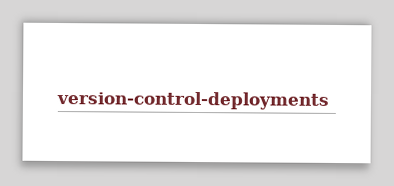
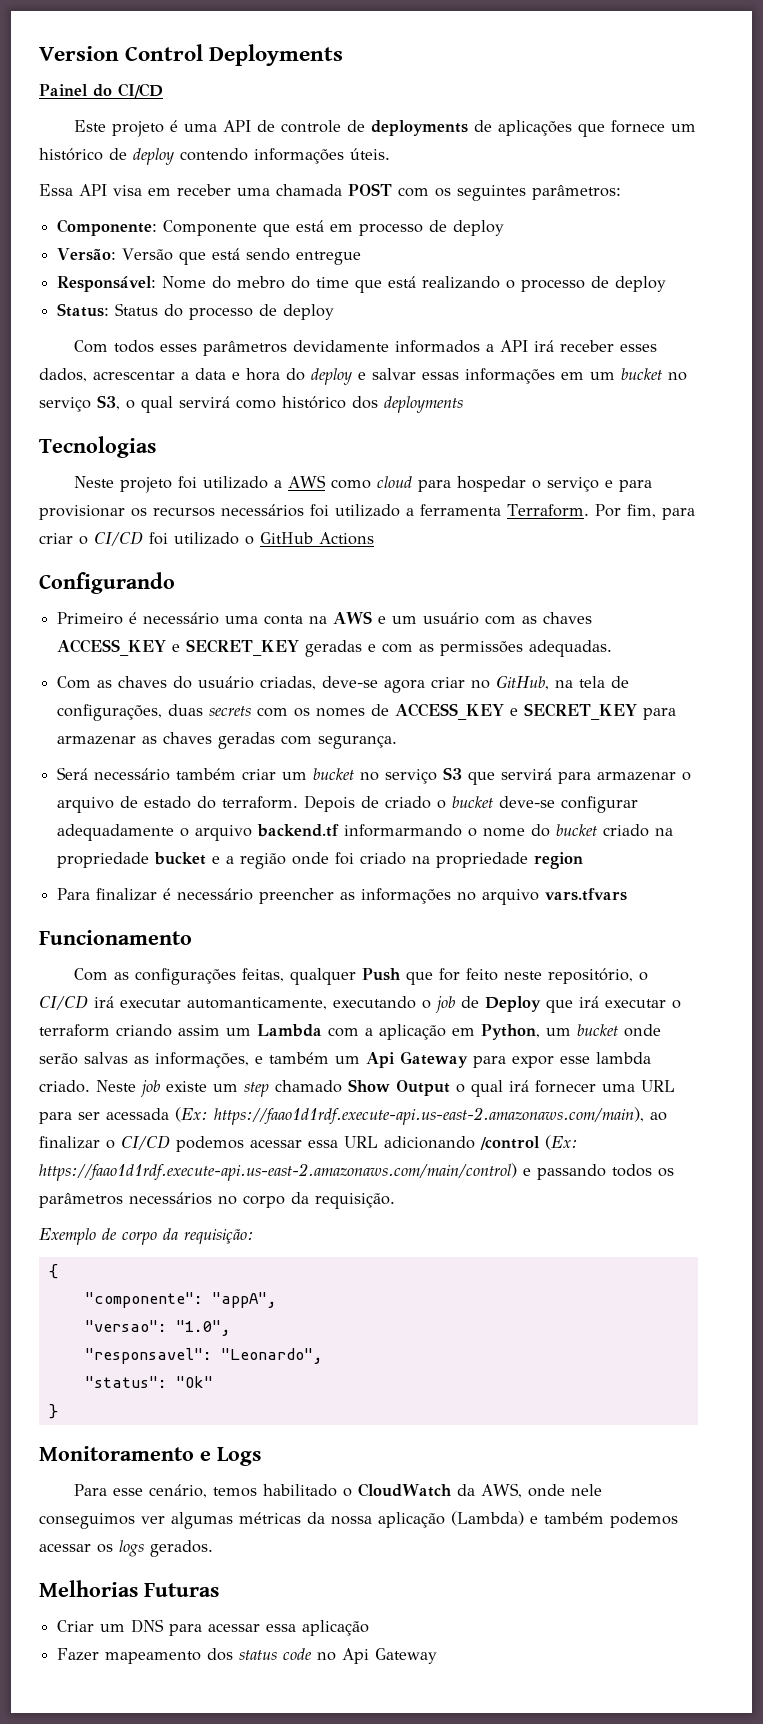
[56,90,330,110] version-control-deployments -> [39,44,344,66] [39,83,163,98] [73,120,696,137] [39,148,390,165] [39,183,621,201] [57,219,505,237] [57,248,362,265] [57,276,667,293] [57,303,335,320] [73,340,657,356] [39,368,687,385] [39,395,463,413] [39,436,156,458] [73,475,652,493] [39,504,695,520] [39,531,374,546] [39,572,175,594] [57,611,593,625] [57,639,613,657] [57,675,630,693] [57,703,677,721] [57,732,398,749] [57,767,692,785] [57,795,639,813] [57,824,674,841] [57,852,584,869] [57,888,628,905] [39,930,192,945] [73,968,648,985] [39,995,681,1013] [39,1024,661,1040] [39,1051,651,1068] [39,1079,675,1097] [39,1107,667,1125] [39,1135,578,1152] [39,1163,674,1181] [39,1192,395,1209] [39,1228,254,1245] [48,1264,58,1279] [84,1292,277,1308] [84,1320,231,1336] [84,1348,323,1364] [84,1376,213,1388] [48,1404,58,1419] [39,1446,261,1466] [73,1483,602,1498] [39,1511,678,1529] [39,1540,213,1557] [39,1580,219,1597] [57,1619,370,1636] [57,1648,438,1664] Version Control Deployments // Painel do CI/CD // Este projeto é uma API de controle de deployments de aplicações que fornece um histórico de deploy contendo informações úteis. // Essa API visa em receber uma chamada POST com os seguintes parâmetros: // Componente: Componente que está em processo de deploy // Versão: Versão que está sendo entregue // Responsável: Nome do mebro do time que está realizando o processo de deploy // Status: Status do processo de deploy // Com todos esses parâmetros devidamente informados a API irá receber esses dados, acrescentar a data e hora do deploy e salvar essas informações em um bucket no serviço S3, o qual servirá como histórico dos deployments // Tecnologias // Neste projeto foi utilizado a AWS como cloud para hospedar o serviço e para provisionar os recursos necessários foi utilizado a ferramenta Terraform. Por fim, para criar o CI/CD foi utilizado o GitHub Actions // Configurando // Primeiro é necessário uma conta na AWS e um usuário com as chaves ACCESS_KEY e SECRET_KEY geradas e com as permissões adequadas. // Com as chaves do usuário criadas, deve-se agora criar no GitHub, na tela de configurações, duas secrets com os nomes de ACCESS_KEY e SECRET_KEY para armazenar as chaves geradas com segurança. // Será necessário também criar um bucket no serviço S3 que servirá para armazenar o arquivo de estado do terraform. Depois de criado o bucket deve-se configurar adequadamente o arquivo backend.tf informarmando o nome do bucket criado na propriedade bucket e a região onde foi criado na propriedade region // Para finalizar é necessário preencher as informações no arquivo vars.tfvars // Funcionamento // Com as configurações feitas, qualquer Push que for feito neste repositório, o CI/CD irá executar automanticamente, executando o job de Deploy que irá executar o terraform criando assim um Lambda com a aplicação em Python, um bucket onde serão salvas as informações, e também um Api Gateway para expor esse lambda criado. Neste job existe um step chamado Show Output o qual irá fornecer uma URL para ser acessada (Ex: https://faao1d1rdf.execute-api.us-east-2.amazonaws.com/main), ao finalizar o CI/CD podemos acessar essa URL adicionando /control (Ex: https://faao1d1rdf.execute-api.us-east-2.amazonaws.com/main/control) e passando todos os parâmetros necessários no corpo da requisição. // Exemplo de corpo da requisição: // { // "componente": "appA", // "versao": "1.0", // "responsavel": "Leonardo", // "status": "Ok" // } // Monitoramento e Logs // Para esse cenário, temos habilitado o CloudWatch da AWS, onde nele conseguimos ver algumas métricas da nossa aplicação (Lambda) e também podemos acessar os logs gerados. // Melhorias Futuras // Criar um DNS para acessar essa aplicação // Fazer mapeamento dos status code no Api Gateway

